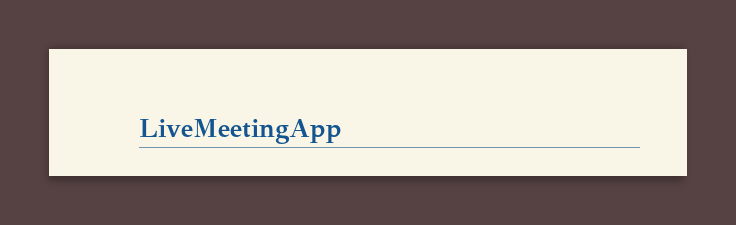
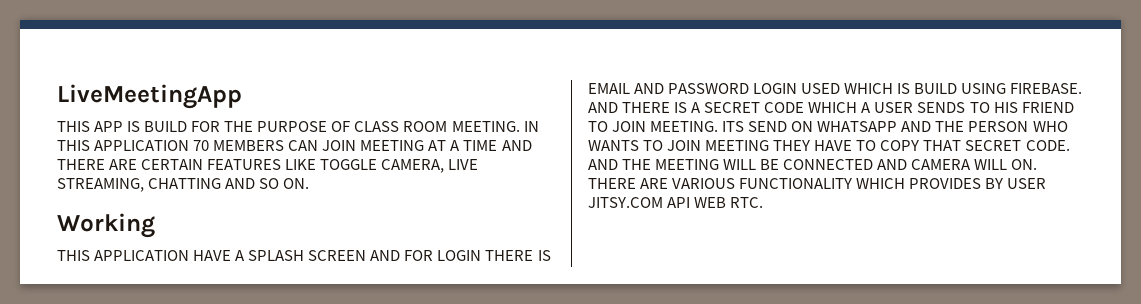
(342, 131) none -> [57,121,539,132] [57,140,532,151] [57,159,479,173] [57,178,310,192] [57,213,155,238] [57,250,551,261] [588,83,1083,94] [588,102,1074,113] [588,121,1068,132] [588,140,1070,151] [588,159,1038,170] [588,178,1047,189] [588,197,764,208] // THIS APP IS BUILD FOR THE PURPOSE OF CLASS ROOM MEETING. IN THIS APPLICATION 70 MEMBERS CAN JOIN MEETING AT A TIME AND THERE ARE CERTAIN FEATURES LIKE TOGGLE CAMERA, LIVE STREAMING, CHATTING AND SO ON. // Working // THIS APPLICATION HAVE A SPLASH SCREEN AND FOR LOGIN THERE IS EMAIL AND PASSWORD LOGIN USED WHICH IS BUILD USING FIREBASE. AND THERE IS A SECRET CODE WHICH A USER SENDS TO HIS FRIEND TO JOIN MEETING. ITS SEND ON WHATSAPP AND THE PERSON WHO WANTS TO JOIN MEETING THEY HAVE TO COPY THAT SECRET CODE. AND THE MEETING WILL BE CONNECTED AND CAMERA WILL ON. THERE ARE VARIOUS FUNCTIONALITY WHICH PROVIDES BY USER JITSY.COM API WEB RTC.

